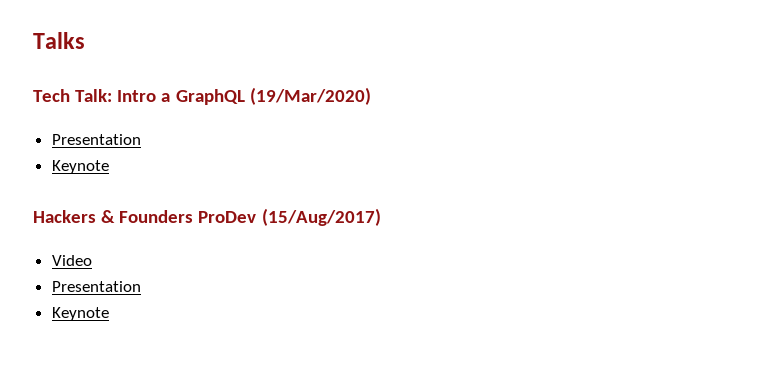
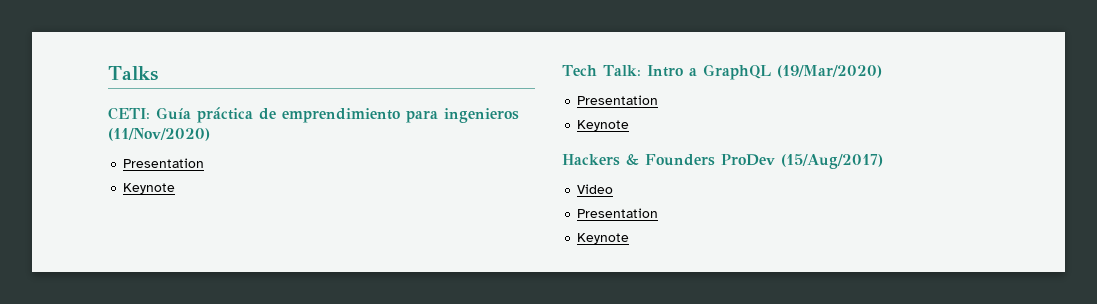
(85, 40) none -> [108,107,519,123] [108,128,210,141] [123,158,205,168] [123,183,176,194] // CETI: Guía práctica de emprendimiento para ingenieros (11/Nov/2020) // Presentation // Keynote

